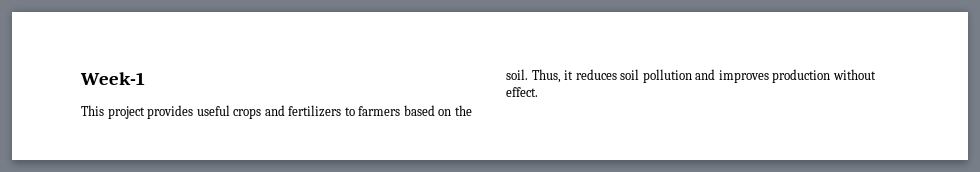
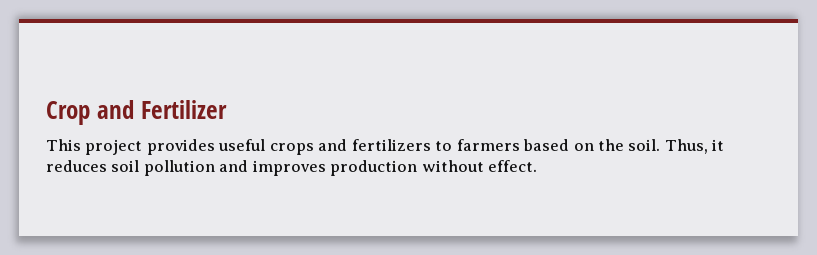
[80,72,145,85] Week-1 -> [46,100,227,125] Crop and Fertilizer

